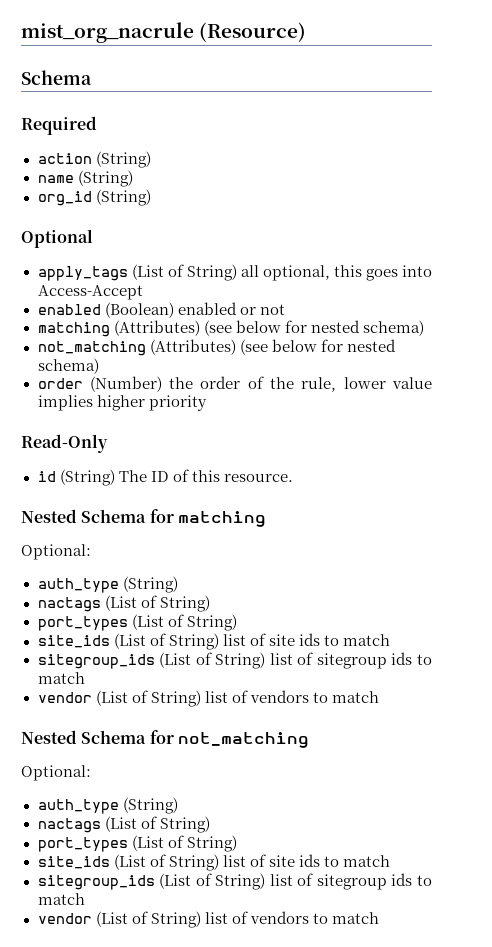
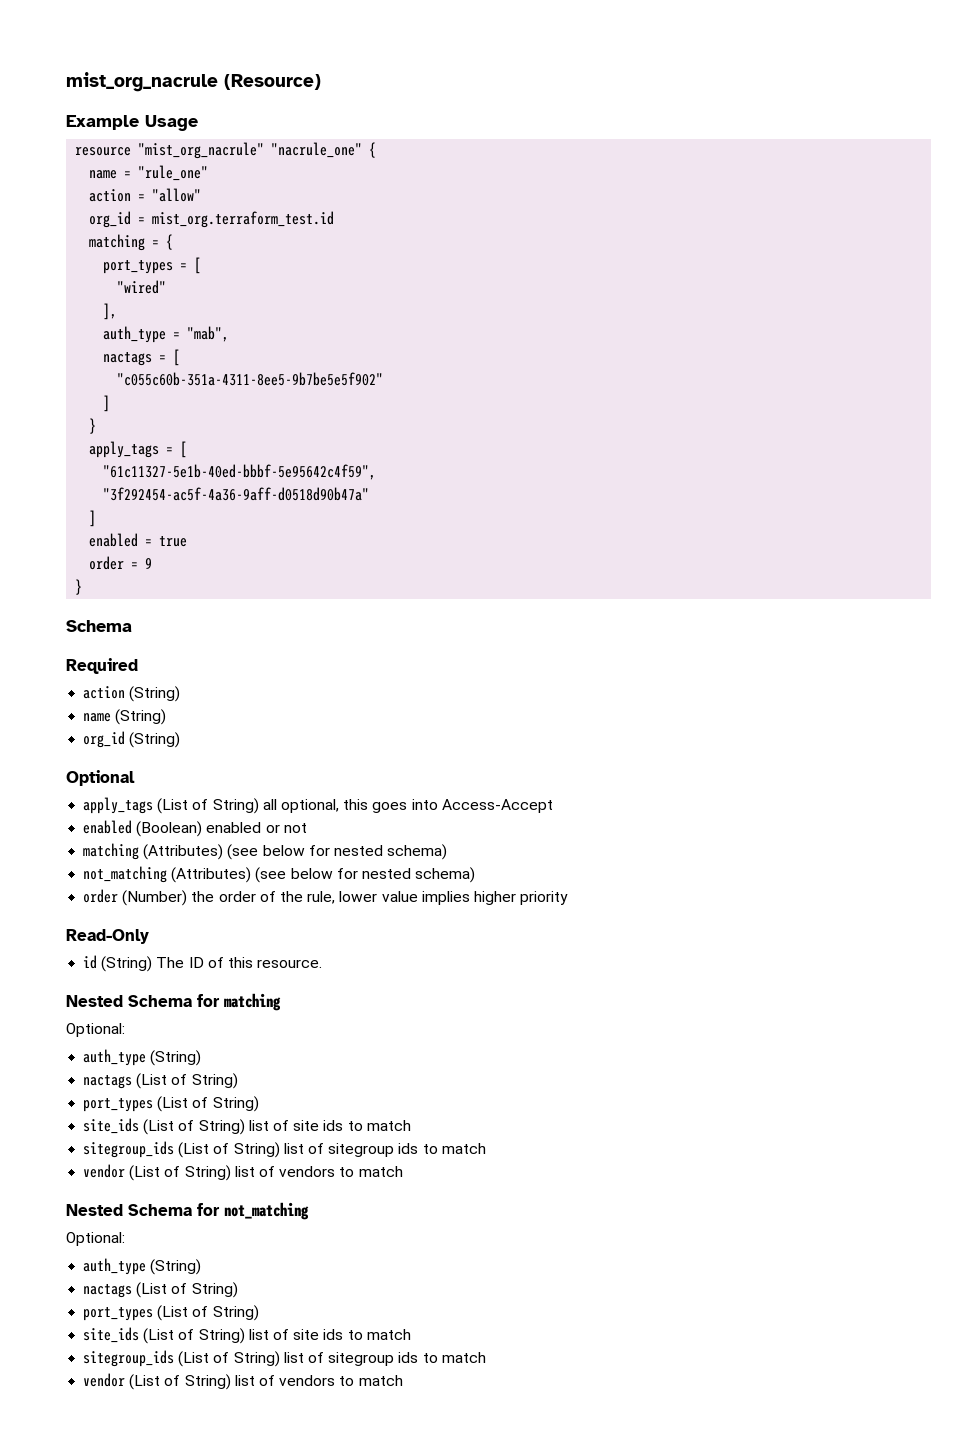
(307, 32) none -> [66,115,198,131] [75,142,377,159] [89,165,209,181] [89,188,202,202] [89,211,335,228] [89,234,174,251] [103,257,202,274] [117,280,167,294] [103,303,118,320] [103,326,230,343] [103,349,181,366] [117,372,384,386] [103,395,111,412] [89,418,97,434] [89,441,188,458] [103,464,377,480] [103,487,370,501] [89,510,97,527] [89,533,188,547] [89,556,153,570] [75,579,83,595] // Example Usage // resource "mist_org_nacrule" "nacrule_one" { // name = "rule_one" // action = "allow" // org_id = mist_org.terraform_test.id // matching = { // port_types = [ // "wired" // ], // auth_type = "mab", // nactags = [ // "c055c60b-351a-4311-8ee5-9b7be5e5f902" // ] // } // apply_tags = [ // "61c11327-5e1b-40ed-bbbf-5e95642c4f59", // "3f292454-ac5f-4a36-9aff-d0518d90b47a" // ] // enabled = true // order = 9 // }

